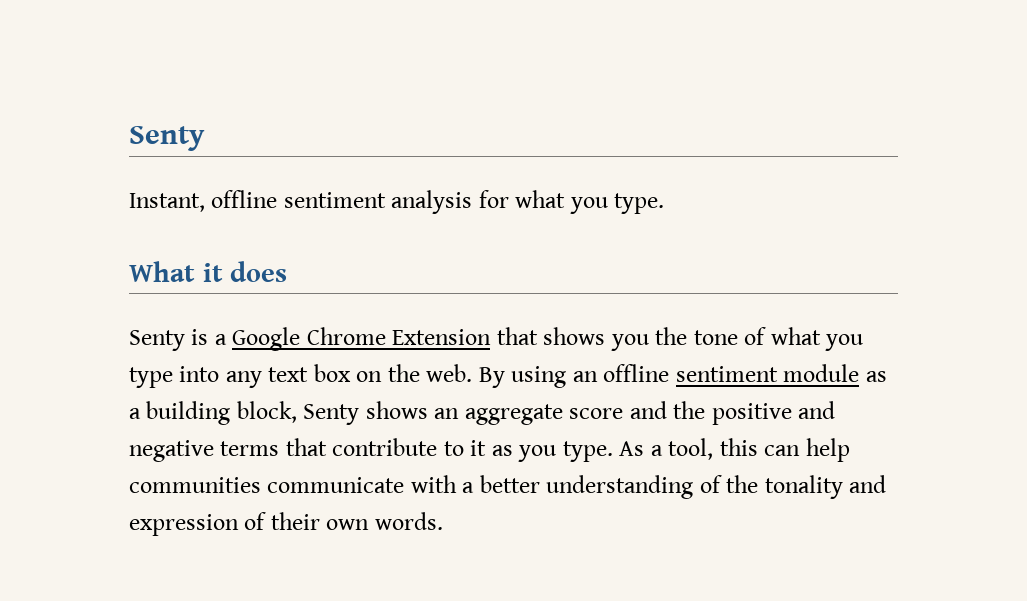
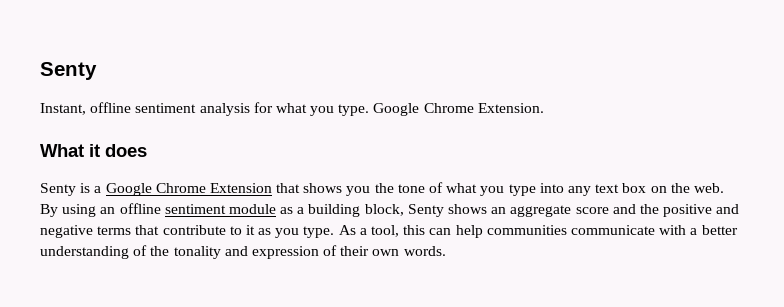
(665, 203) none -> [373,103,544,116] Google Chrome Extension.

